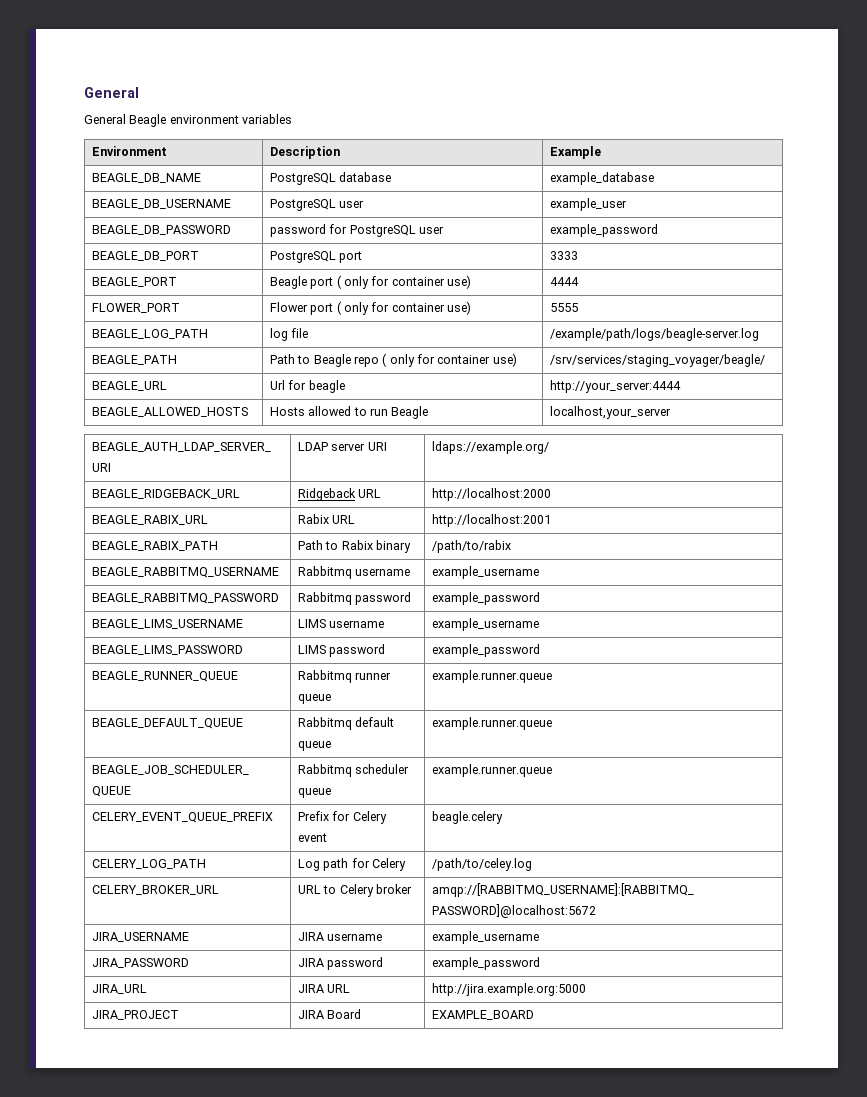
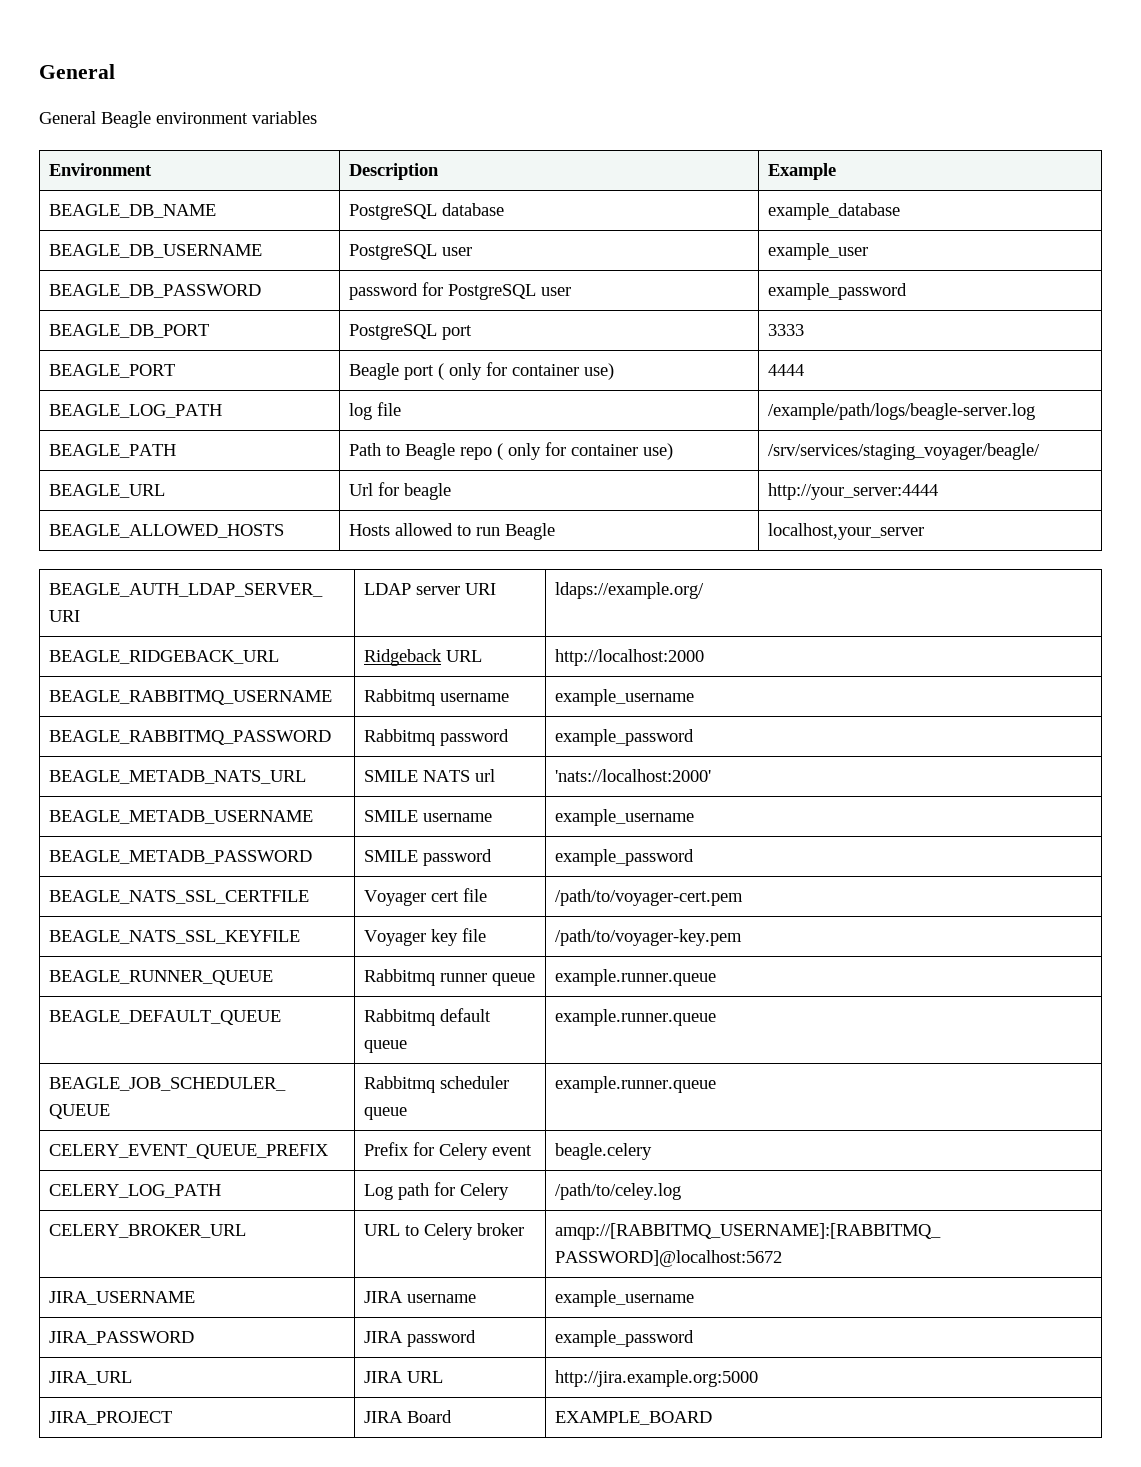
[91,303,180,313] [269,301,472,315] [549,303,578,312] // FLOWER_PORT | Flower port ( only for container use) | 5555 -> (804, 370) none
[91,515,208,525] [297,514,356,524] [431,514,551,527] [91,541,218,551] [297,540,411,553] [431,540,511,553] // BEAGLE_RABIX_URL | Rabix URL | http://localhost:2001 // BEAGLE_RABIX_PATH | Path to Rabix binary | /path/to/rabix -> (704, 657) none
[91,619,243,629] [297,619,385,628] [431,618,539,631] [91,645,243,655] [297,644,386,657] [431,644,540,657] BEAGLE_LIMS_USERNAME | LIMS username | example_username // BEAGLE_LIMS_PASSWORD | LIMS password | example_password -> [48,770,306,784] [363,769,495,782] [554,769,711,782] [48,810,313,824] [363,810,492,822] [554,809,694,826] [48,850,312,864] [363,849,492,866] [554,849,694,866] [48,890,309,904] [363,888,487,906] [554,889,743,906] [48,930,300,944] [363,928,486,946] [554,929,742,946] BEAGLE_METADB_NATS_URL | SMILE NATS url | 'nats://localhost:2000' // BEAGLE_METADB_USERNAME | SMILE username | example_username // BEAGLE_METADB_PASSWORD | SMILE password | example_password // BEAGLE_NATS_SSL_CERTFILE | Voyager cert file | /path/to/voyager-cert.pem // BEAGLE_NATS_SSL_KEYFILE | Voyager key file | /path/to/voyager-key.pem

